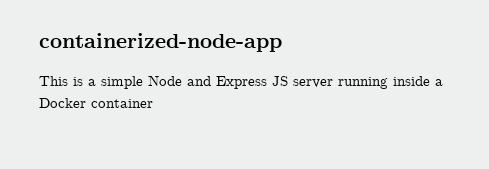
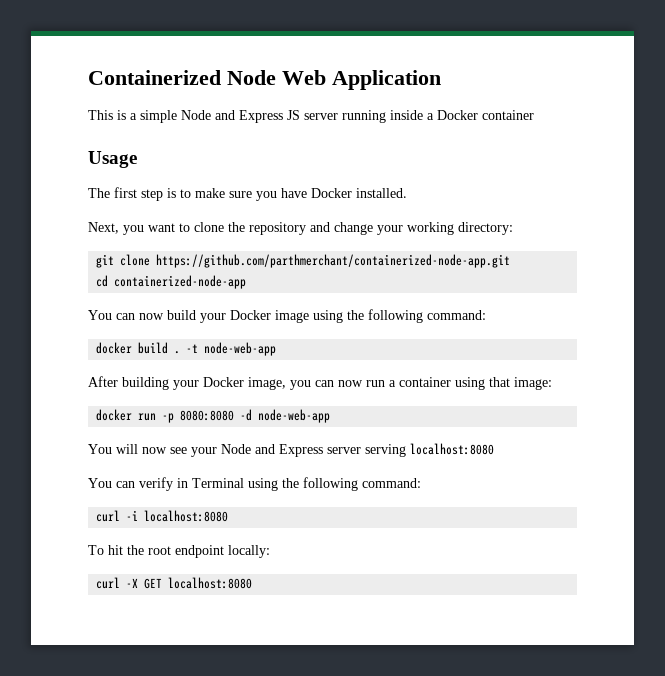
[39,33,282,52] containerized-node-app -> [88,70,441,90] Containerized Node Web Application
(153, 103) none -> [88,151,137,168] [88,187,407,201] [88,222,513,235] [96,254,511,268] [96,275,247,289] [88,309,486,323] [96,342,277,356] [88,376,552,390] [96,409,331,423] [88,443,494,457] [88,477,421,491] [96,510,229,522] [88,545,270,558] [96,577,253,589] // Usage // The first step is to make sure you have Docker installed. // Next, you want to clone the repository and change your working directory: // git clone https://github.com/parthmerchant/containerized-node-app.git // cd containerized-node-app // You can now build your Docker image using the following command: // docker build . -t node-web-app // After building your Docker image, you can now run a container using that image: // docker run -p 8080:8080 -d node-web-app // You will now see your Node and Express server serving localhost:8080 // You can verify in Terminal using the following command: // curl -i localhost:8080 // To hit the root endpoint locally: // curl -X GET localhost:8080

